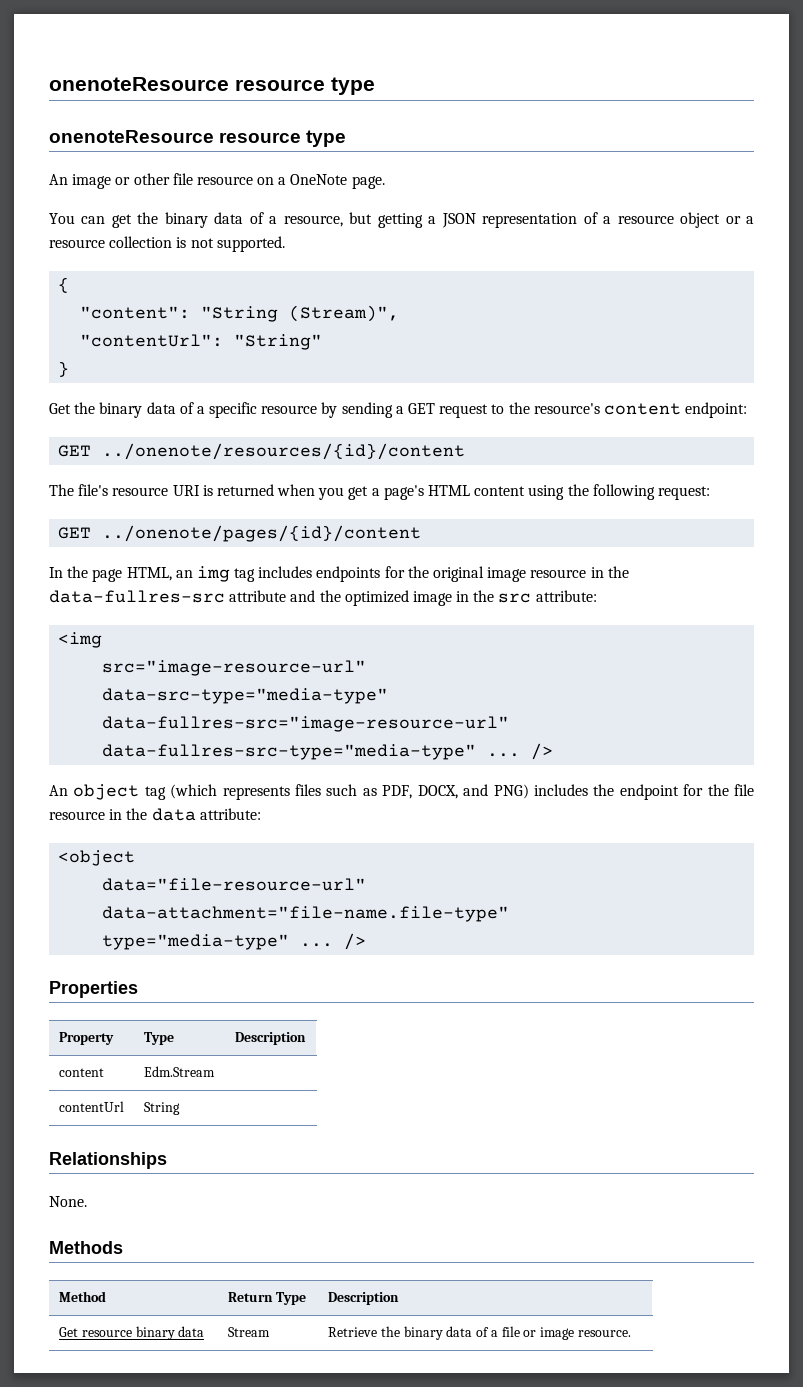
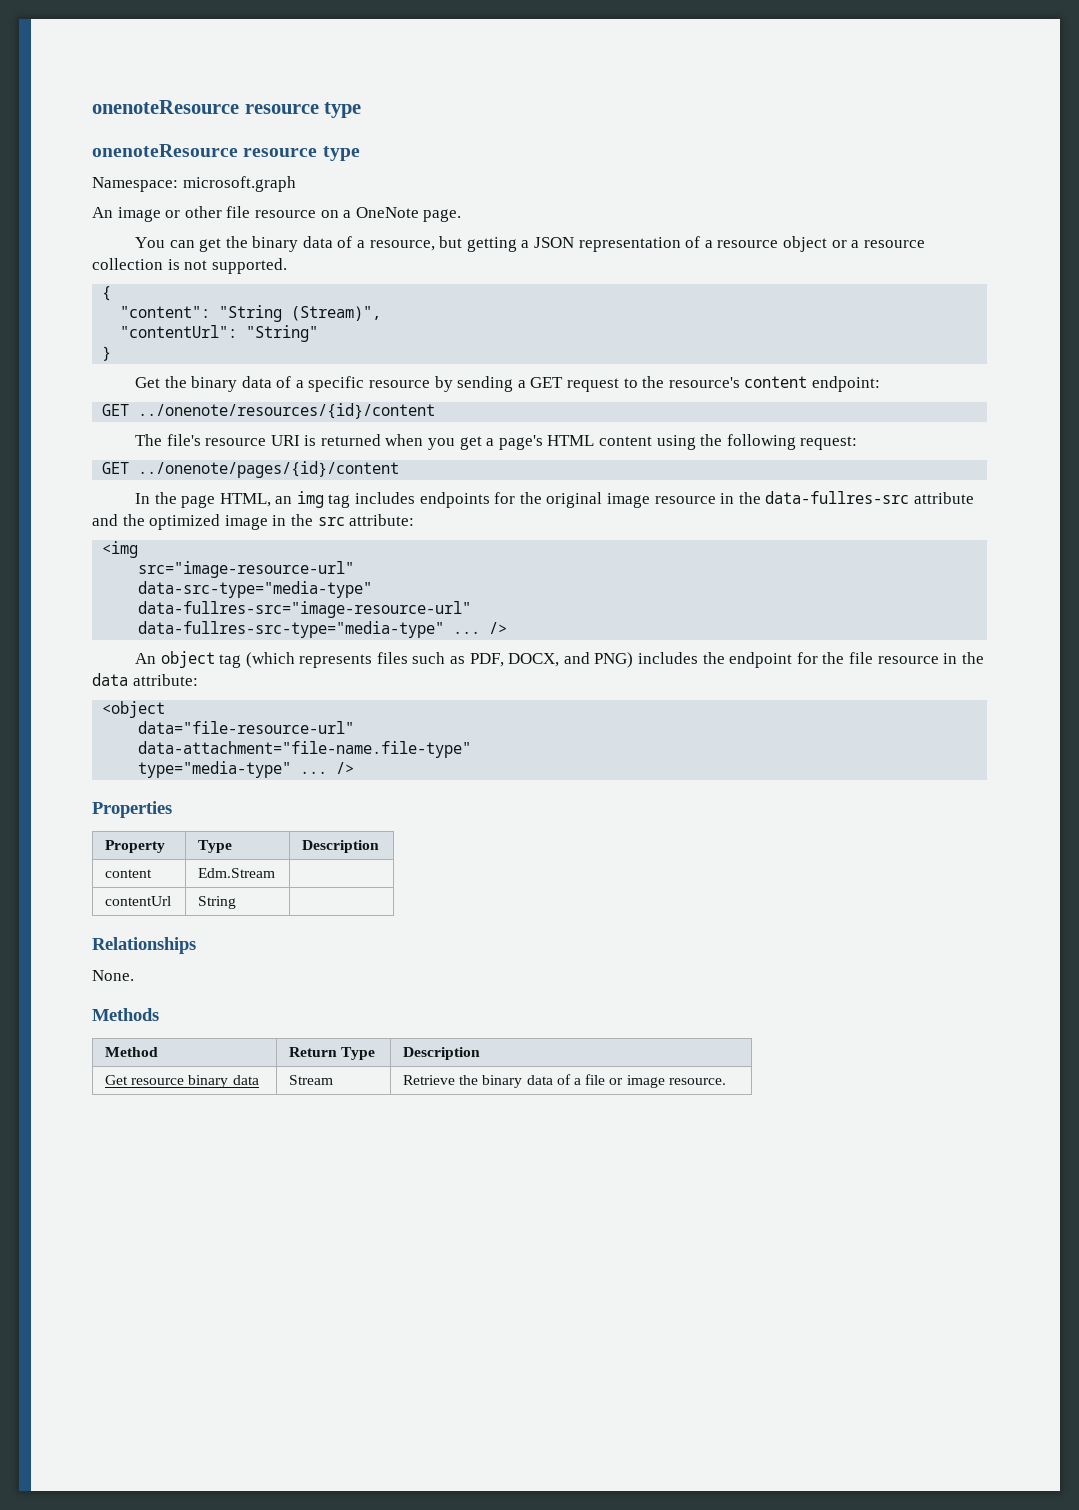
(347, 138) none -> [92,176,296,192] // Namespace: microsoft.graph

